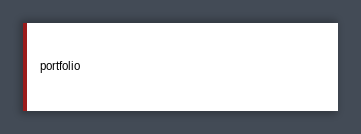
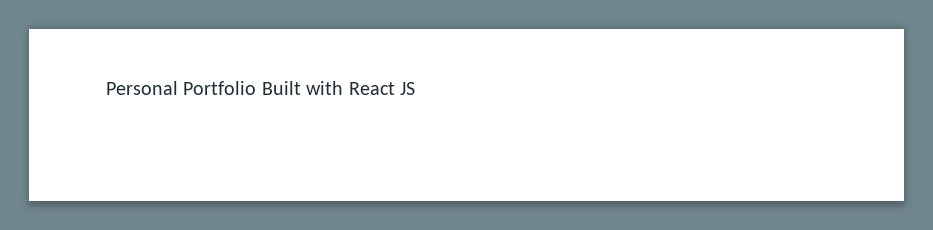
[40,61,80,73] portfolio -> [106,81,415,95] Personal Portfolio Built with React JS

